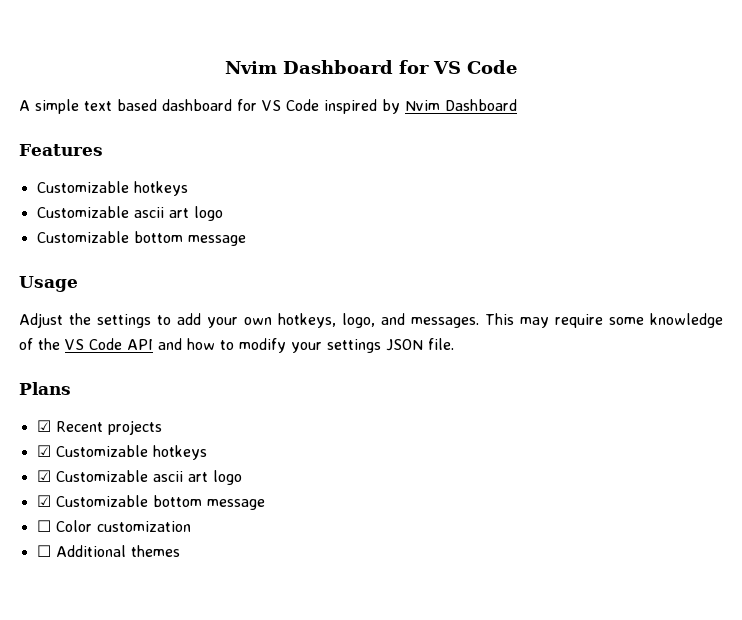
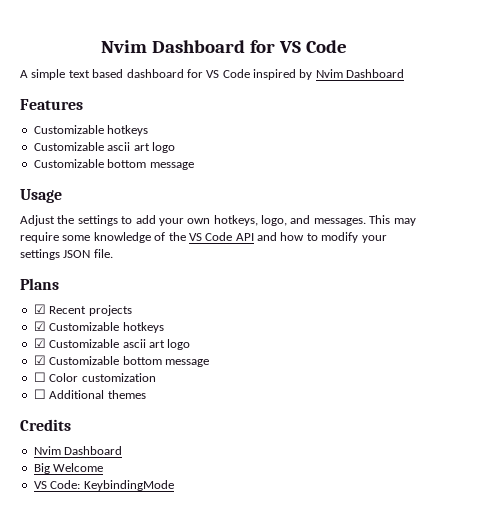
(180, 551) none -> [20,419,71,431] [33,446,123,455] [33,463,104,474] [33,480,174,491] // Credits // Nvim Dashboard // Big Welcome // VS Code: KeybindingMode

